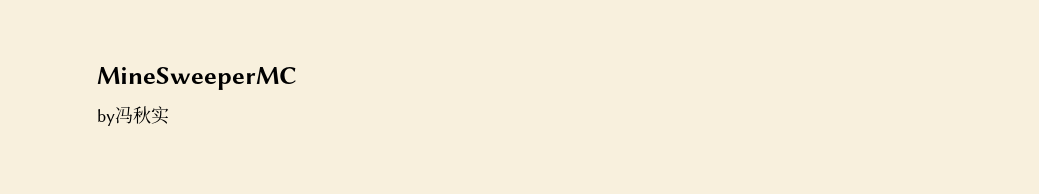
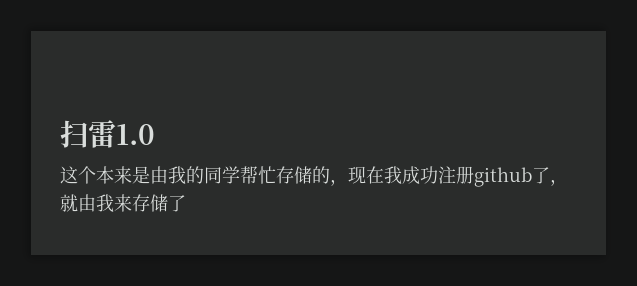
[97,67,297,90] [97,106,169,126] MineSweeperMC // by冯秋实 -> [60,120,155,148] [60,166,568,187] [60,194,186,212] 扫雷1.0 // 这个本来是由我的同学帮忙存储的，现在我成功注册github了，就由我来存储了

